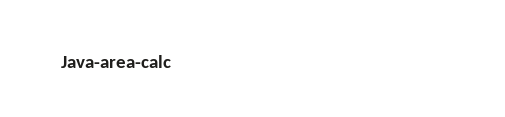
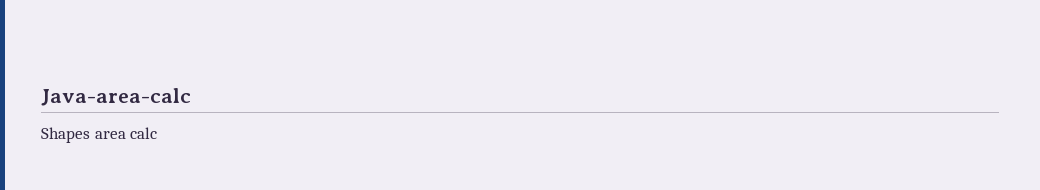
(171, 61) none -> [41,127,158,143] // Shapes area calc

